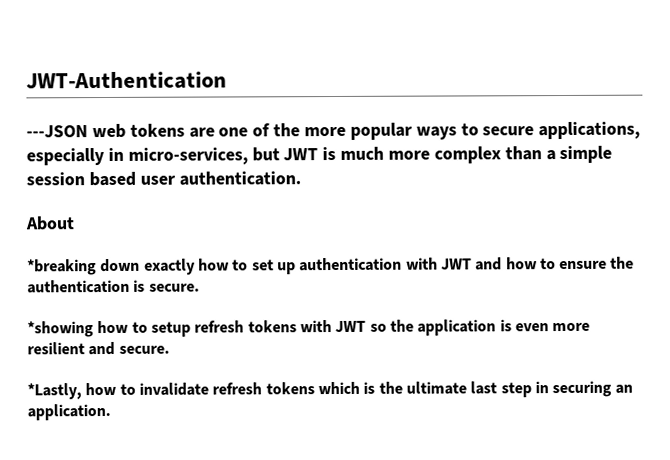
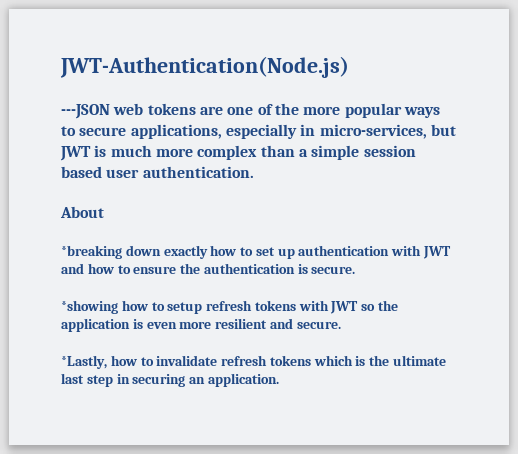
[26,71,227,90] JWT-Authentication -> [60,56,349,78] JWT-Authentication(Node.js)

